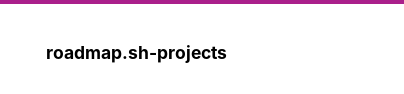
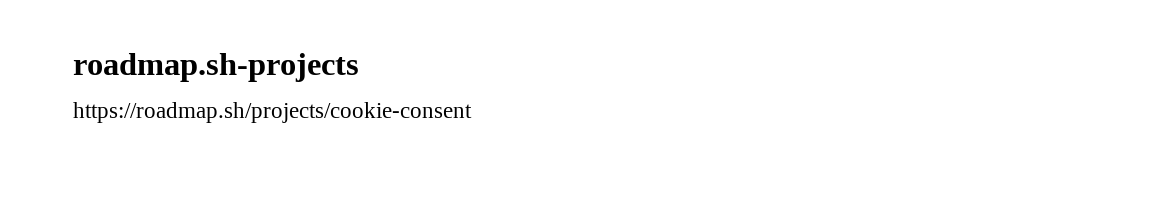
(227, 54) none -> [73,102,472,123] // https://roadmap.sh/projects/cookie-consent

